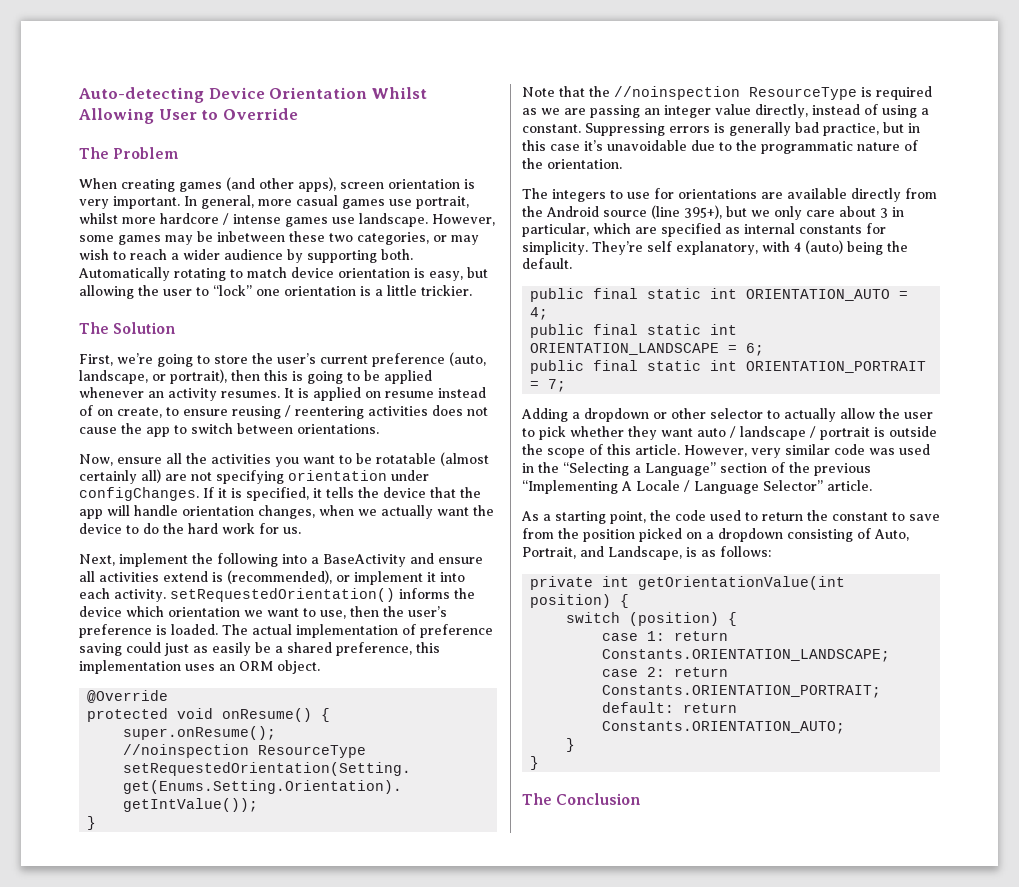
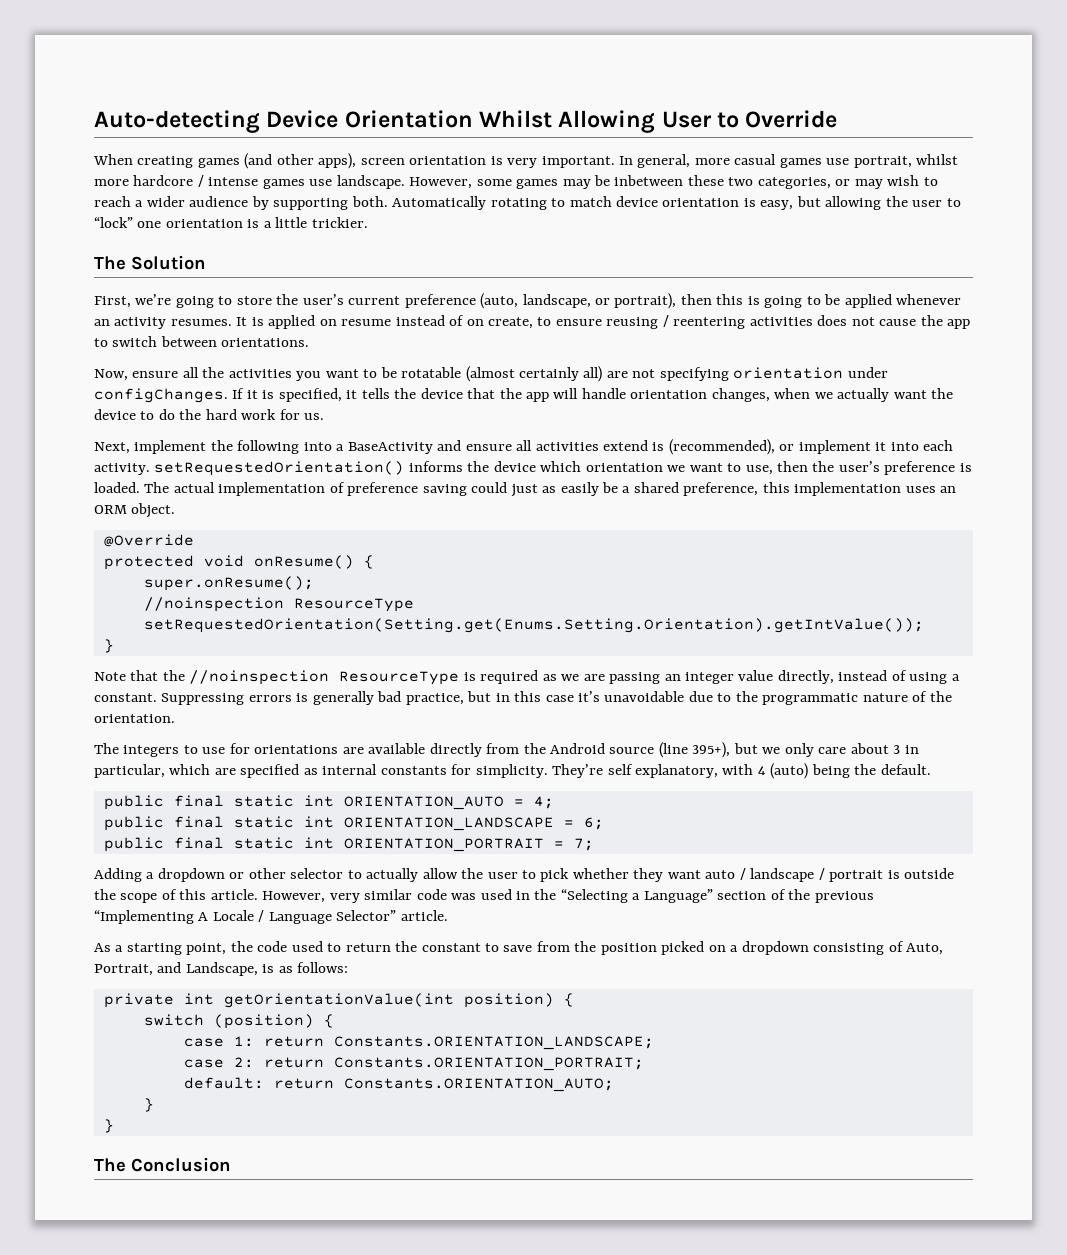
[79,147,180,159] // The Problem -> (838, 119) none

